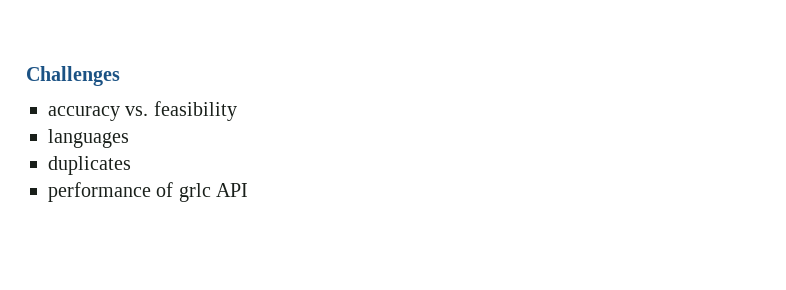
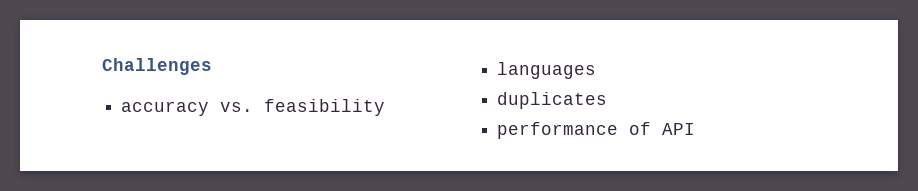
[178,183,211,202] grlc -> (652, 128) none

